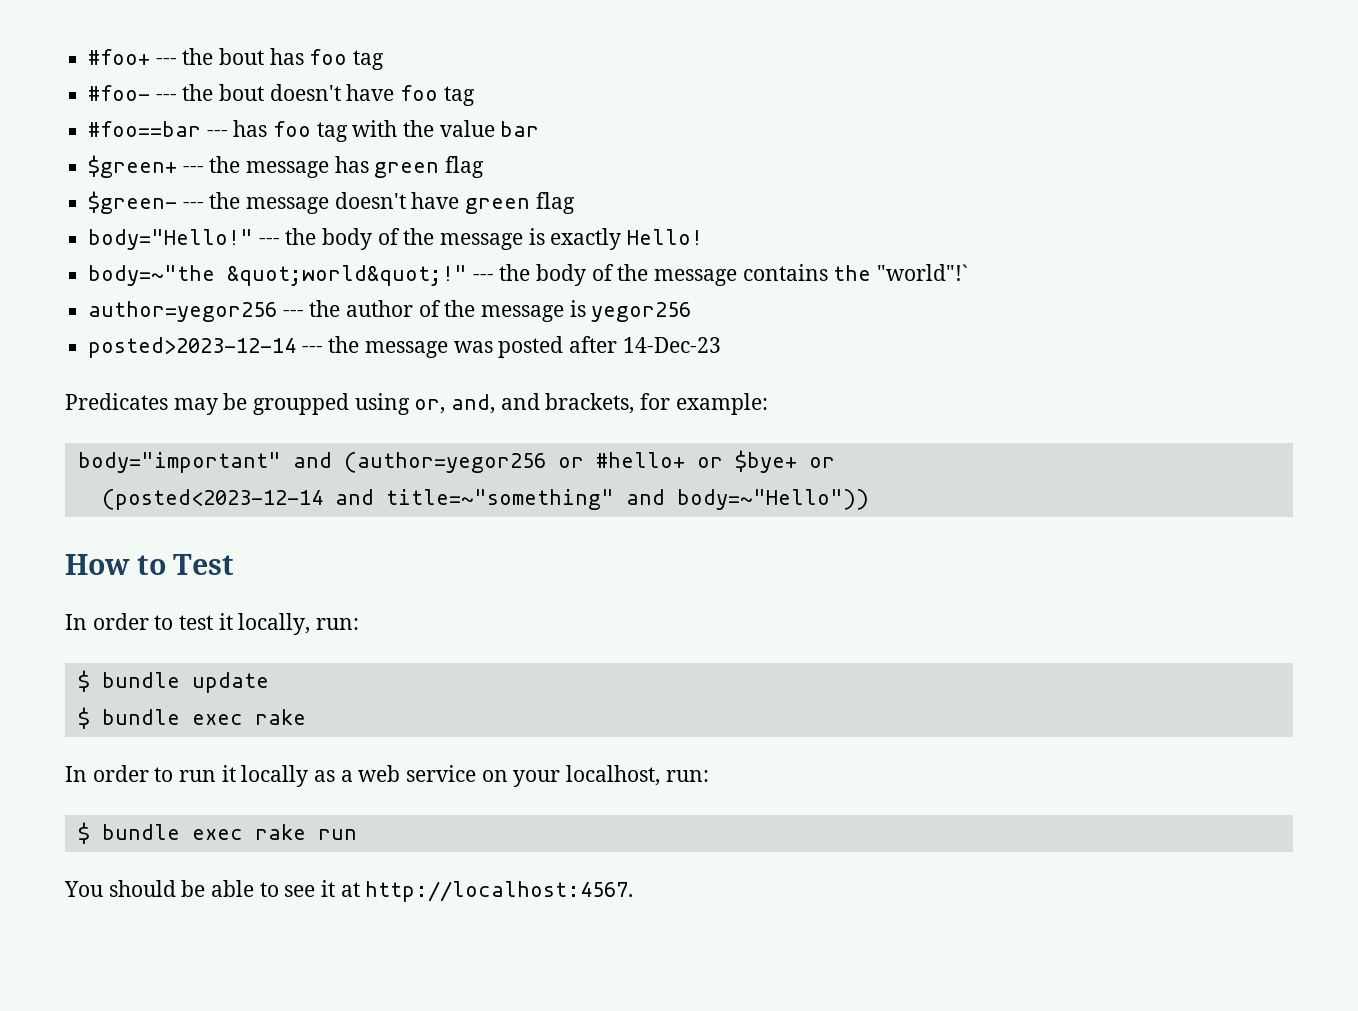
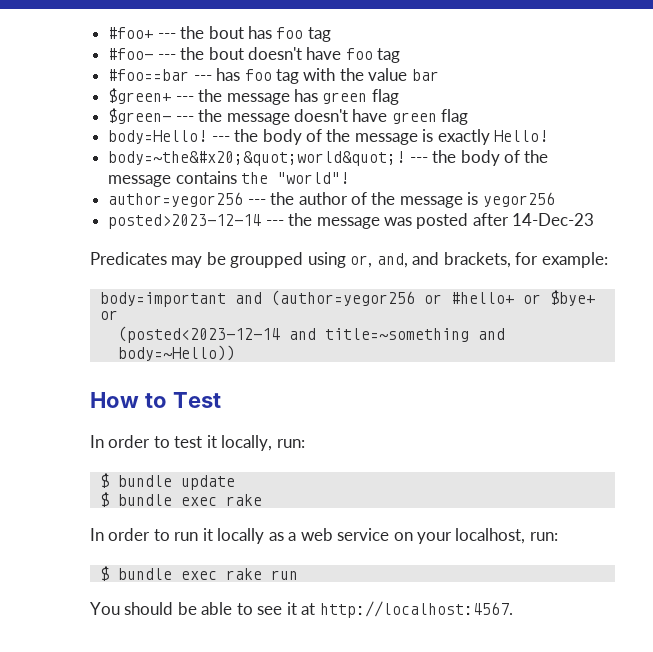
[88,229,254,250] body="Hello!" -> [108,130,208,144] body=Hello!
[88,265,468,286] body=~"the &quot;world&quot;!" -> [108,151,406,166] body=~the&#x20;&quot;world&quot;!
[877,264,969,281] "world"!` -> [277,172,350,184] "world"!
[77,452,281,473] body="important" -> [99,292,226,307] body=important
[385,489,869,510] title=~"something" and body=~"Hello")) -> [324,328,505,342] [117,345,235,361] title=~something and body=~Hello))

